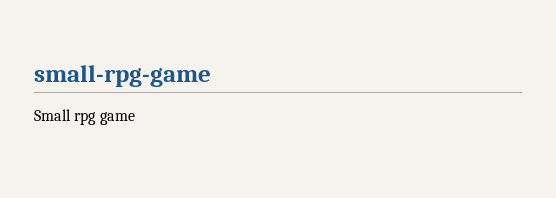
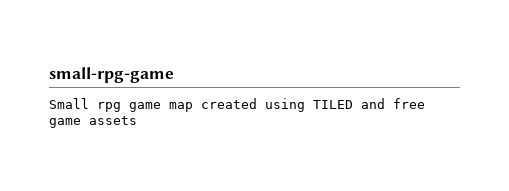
(135, 118) none -> [169,98,425,112] [49,116,137,128] map created using TILED and free game assets

